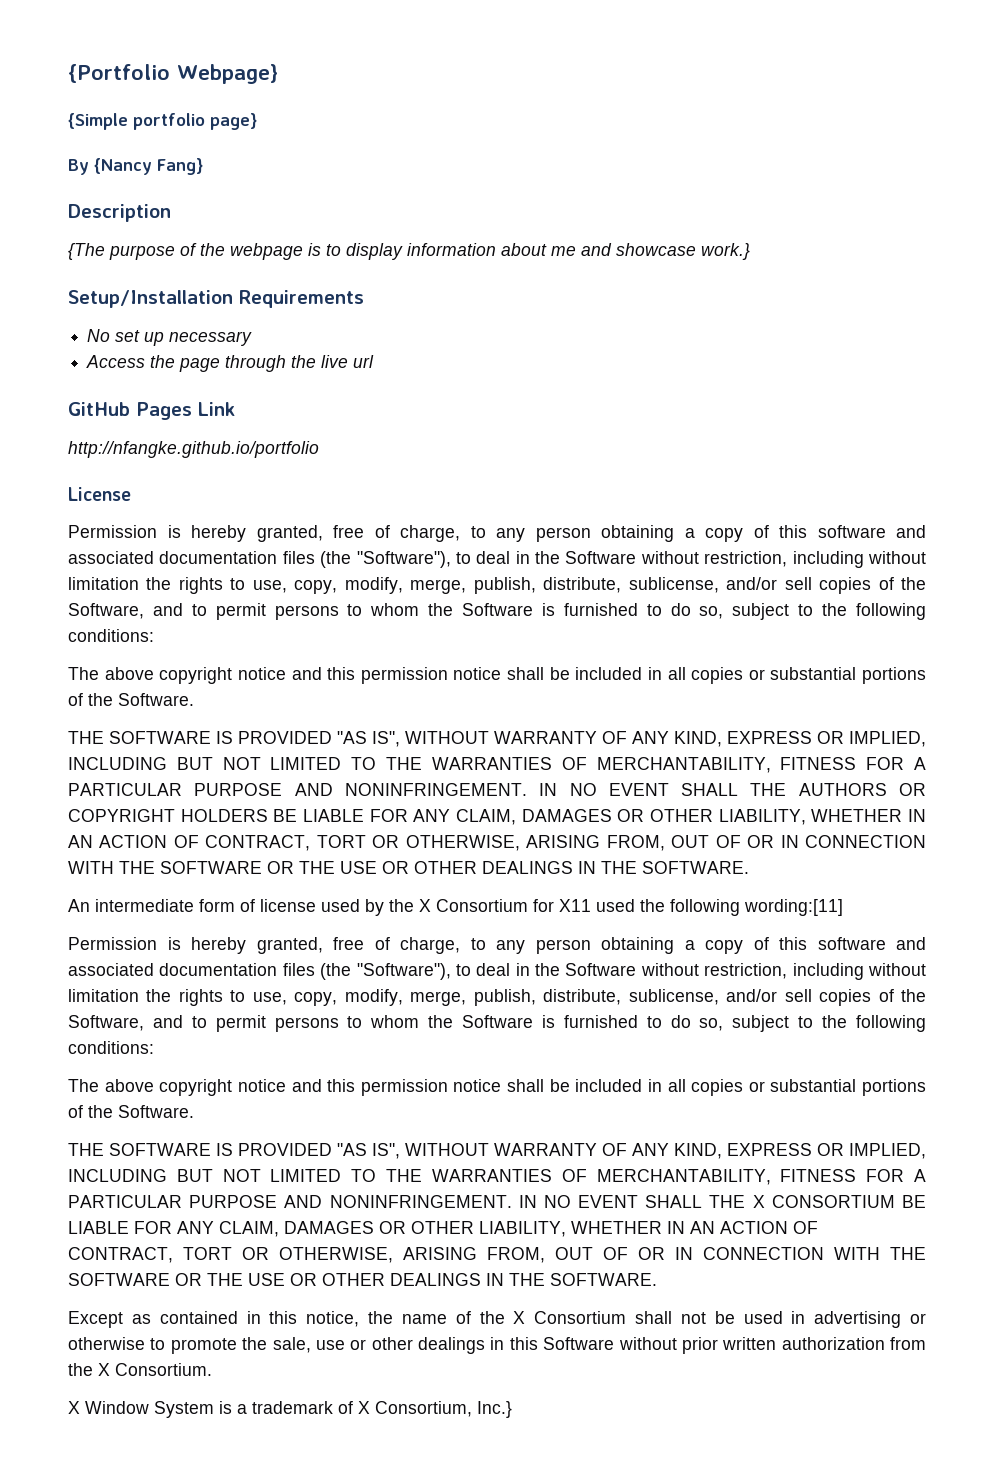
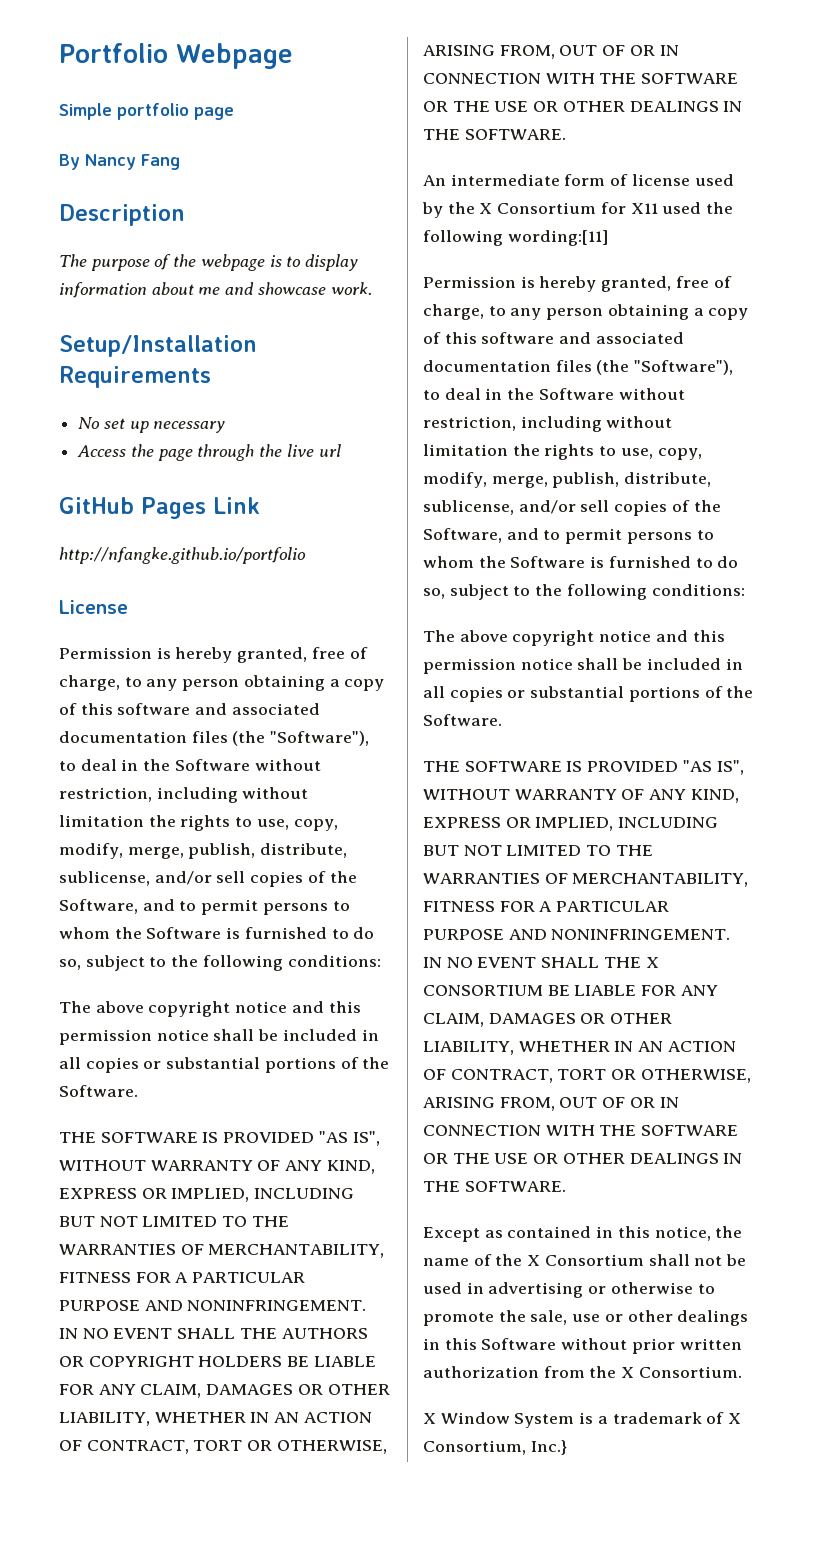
[68,64,278,84] [68,113,257,130] {Portfolio Webpage} // {Simple portfolio page} -> [59,43,293,69] [59,103,234,120] Portfolio Webpage // Simple portfolio page
[94,158,203,175] {Nancy Fang} -> [85,154,180,170] Nancy Fang
[68,243,105,260] {The -> [59,254,87,267] The
[701,243,750,260] work.} -> [330,282,372,295] work.

